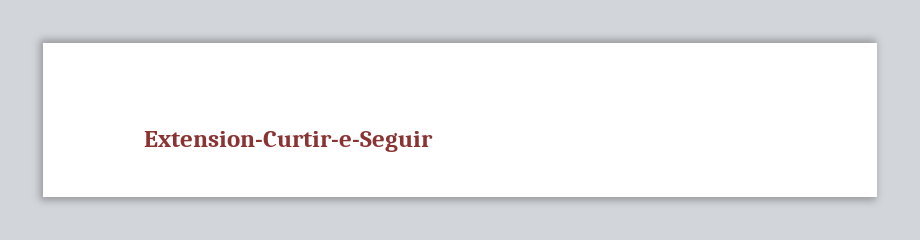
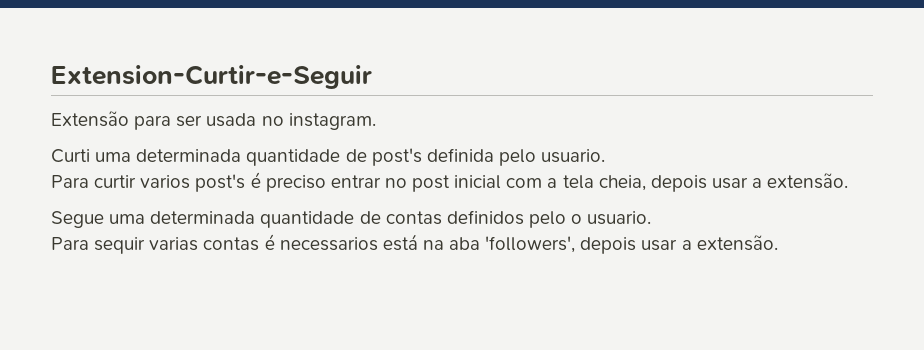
(433, 141) none -> [51,111,376,130] [51,148,606,166] [51,172,849,192] [51,210,652,228] [51,234,778,254] // Extensão para ser usada no instagram. // Curti uma determinada quantidade de post's definida pelo usuario. // Para curtir varios post's é preciso entrar no post inicial com a tela cheia, depois usar a extensão. // Segue uma determinada quantidade de contas definidos pelo o usuario. // Para sequir varias contas é necessarios está na aba 'followers', depois usar a extensão.

